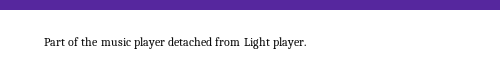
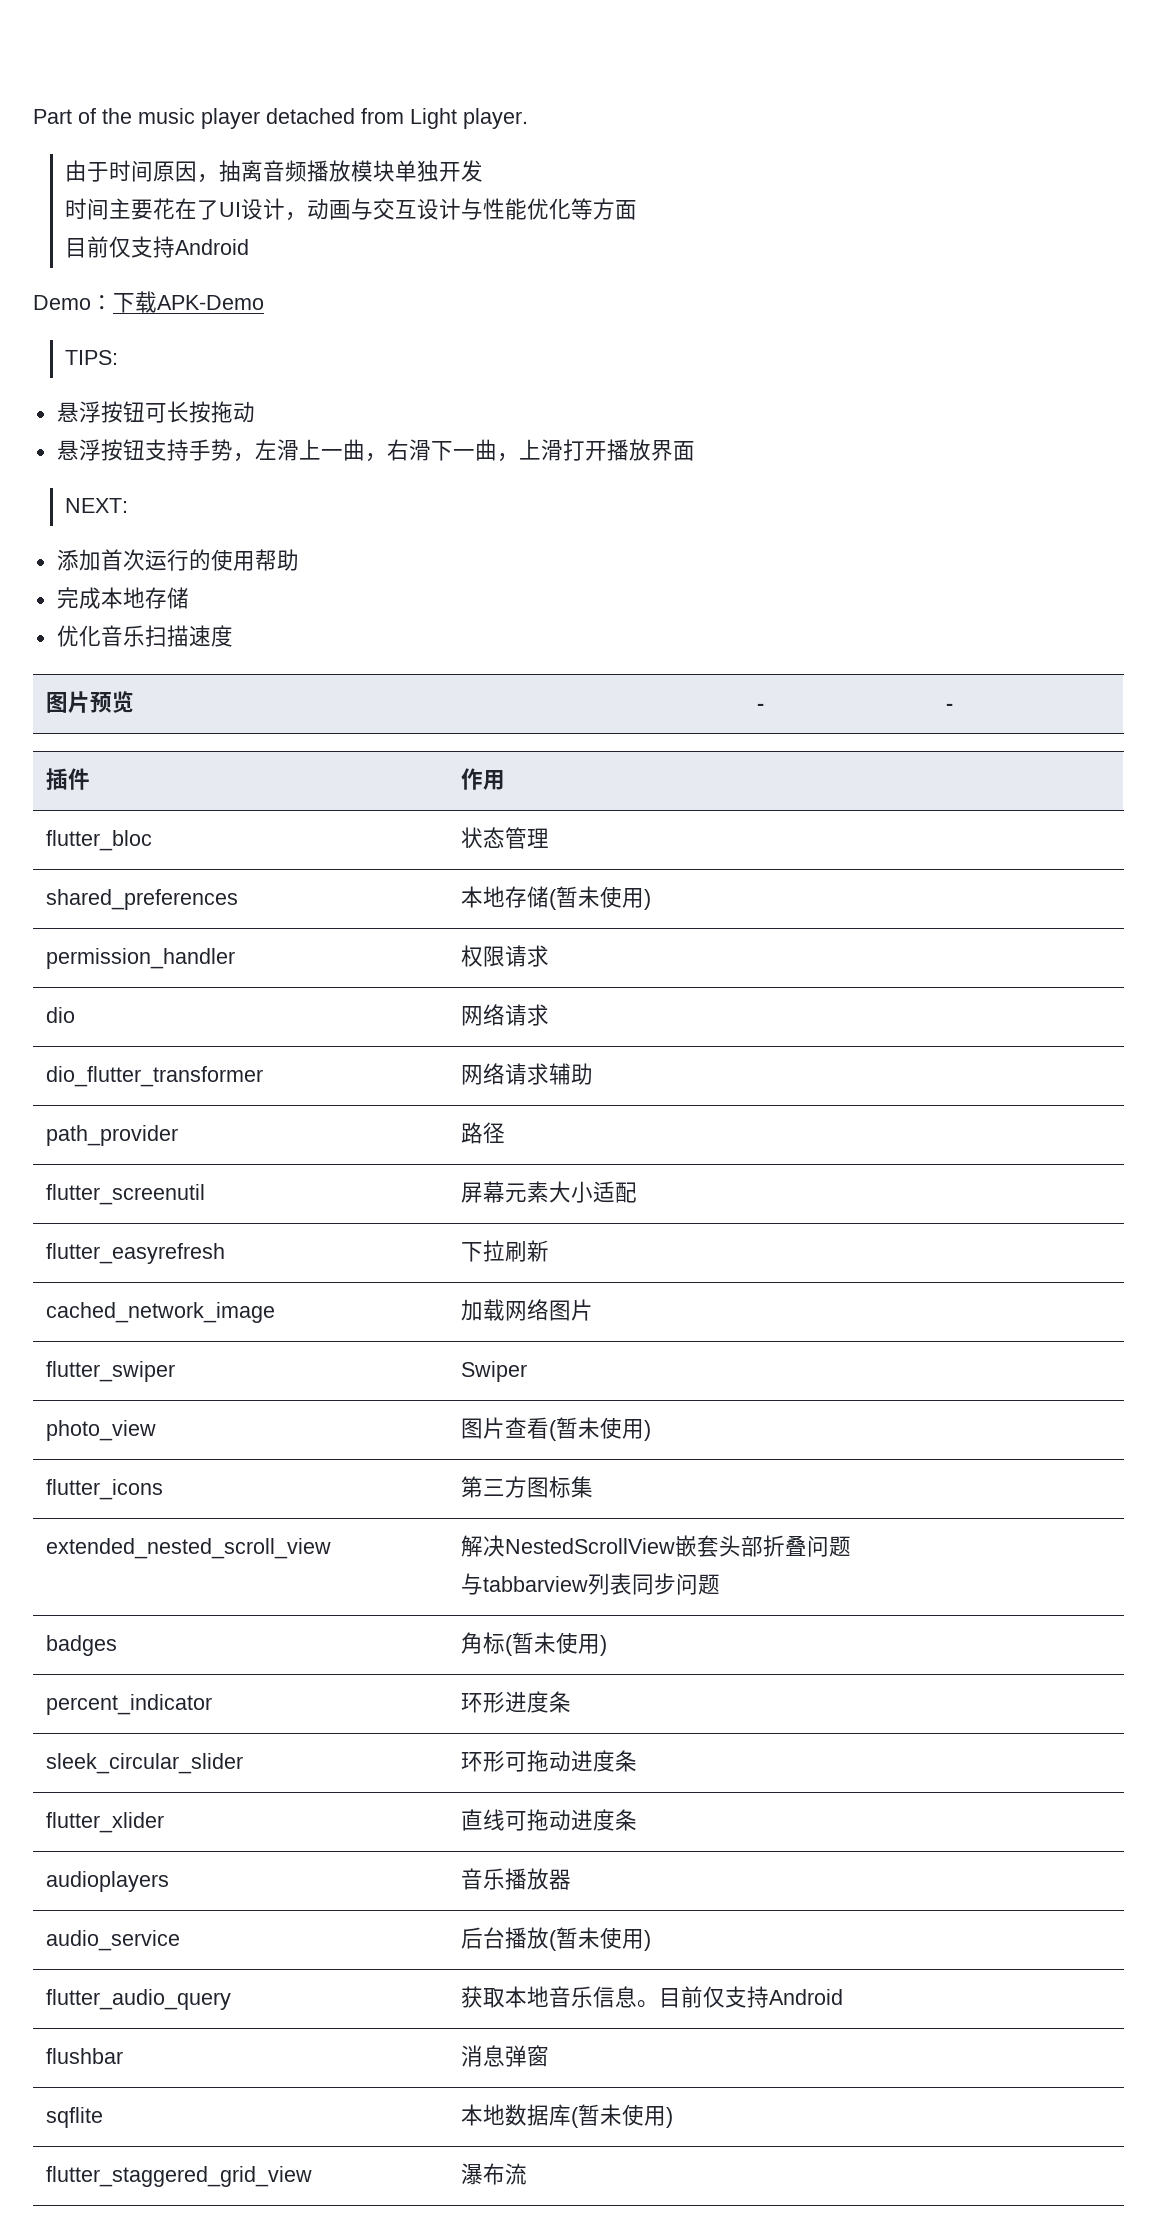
(306, 43) none -> [64,160,483,183] [64,198,637,221] [64,236,249,258] [33,291,264,313] [64,350,118,365] [56,401,255,423] [56,439,695,462] [64,498,128,513] [56,549,299,571] [56,587,189,609] [56,625,233,647] [45,691,134,713] [756,703,764,710] [945,703,953,710] [45,768,90,790] [460,768,505,790] [45,830,152,851] [460,827,549,849] [45,889,238,910] [460,886,651,910] [45,948,235,969] [460,945,549,967] [45,1007,75,1023] [460,1004,549,1026] [45,1066,263,1087] [460,1063,593,1085] [45,1125,178,1146] [460,1122,505,1144] [45,1184,205,1205] [460,1181,637,1203] [45,1243,225,1264] [460,1240,549,1262] [45,1302,275,1323] [460,1299,593,1321] [45,1361,175,1382] [460,1361,527,1382] [45,1420,156,1441] [460,1417,651,1441] [45,1479,163,1500] [460,1476,593,1498] [45,1538,331,1559] [460,1535,851,1557] [460,1573,720,1595] [45,1635,117,1656] [460,1632,607,1656] [45,1694,212,1715] [460,1691,571,1713] [45,1753,243,1774] [460,1750,637,1772] [45,1812,164,1833] [460,1809,637,1831] [45,1871,169,1892] [460,1868,571,1890] [45,1930,180,1951] [460,1927,651,1951] [45,1989,231,2010] [460,1986,843,2008] [45,2048,123,2064] [460,2045,549,2067] [45,2107,103,2128] [460,2104,673,2128] [45,2166,312,2187] [460,2163,527,2185] // 由于时间原因，抽离音频播放模块单独开发 // 时间主要花在了UI设计，动画与交互设计与性能优化等方面 // 目前仅支持Android // Demo：下载APK-Demo // TIPS: // 悬浮按钮可长按拖动 // 悬浮按钮支持手势，左滑上一曲，右滑下一曲，上滑打开播放界面 // NEXT: // 添加首次运行的使用帮助 // 完成本地存储 // 优化音乐扫描速度 // 图片预览 | - | - // 插件 | 作用 // flutter_bloc | 状态管理 // shared_preferences | 本地存储(暂未使用) // permission_handler | 权限请求 // dio | 网络请求 // dio_flutter_transformer | 网络请求辅助 // path_provider | 路径 // flutter_screenutil | 屏幕元素大小适配 // flutter_easyrefresh | 下拉刷新 // cached_network_image | 加载网络图片 // flutter_swiper | Swiper // photo_view | 图片查看(暂未使用) // flutter_icons | 第三方图标集 // extended_nested_scroll_view | 解决NestedScrollView嵌套头部折叠问题 // 与tabbarview列表同步问题 // badges | 角标(暂未使用) // percent_indicator | 环形进度条 // sleek_circular_slider | 环形可拖动进度条 // flutter_xlider | 直线可拖动进度条 // audioplayers | 音乐播放器 // audio_service | 后台播放(暂未使用) // flutter_audio_query | 获取本地音乐信息。目前仅支持Android // flushbar | 消息弹窗 // sqflite | 本地数据库(暂未使用) // flutter_staggered_grid_view | 瀑布流

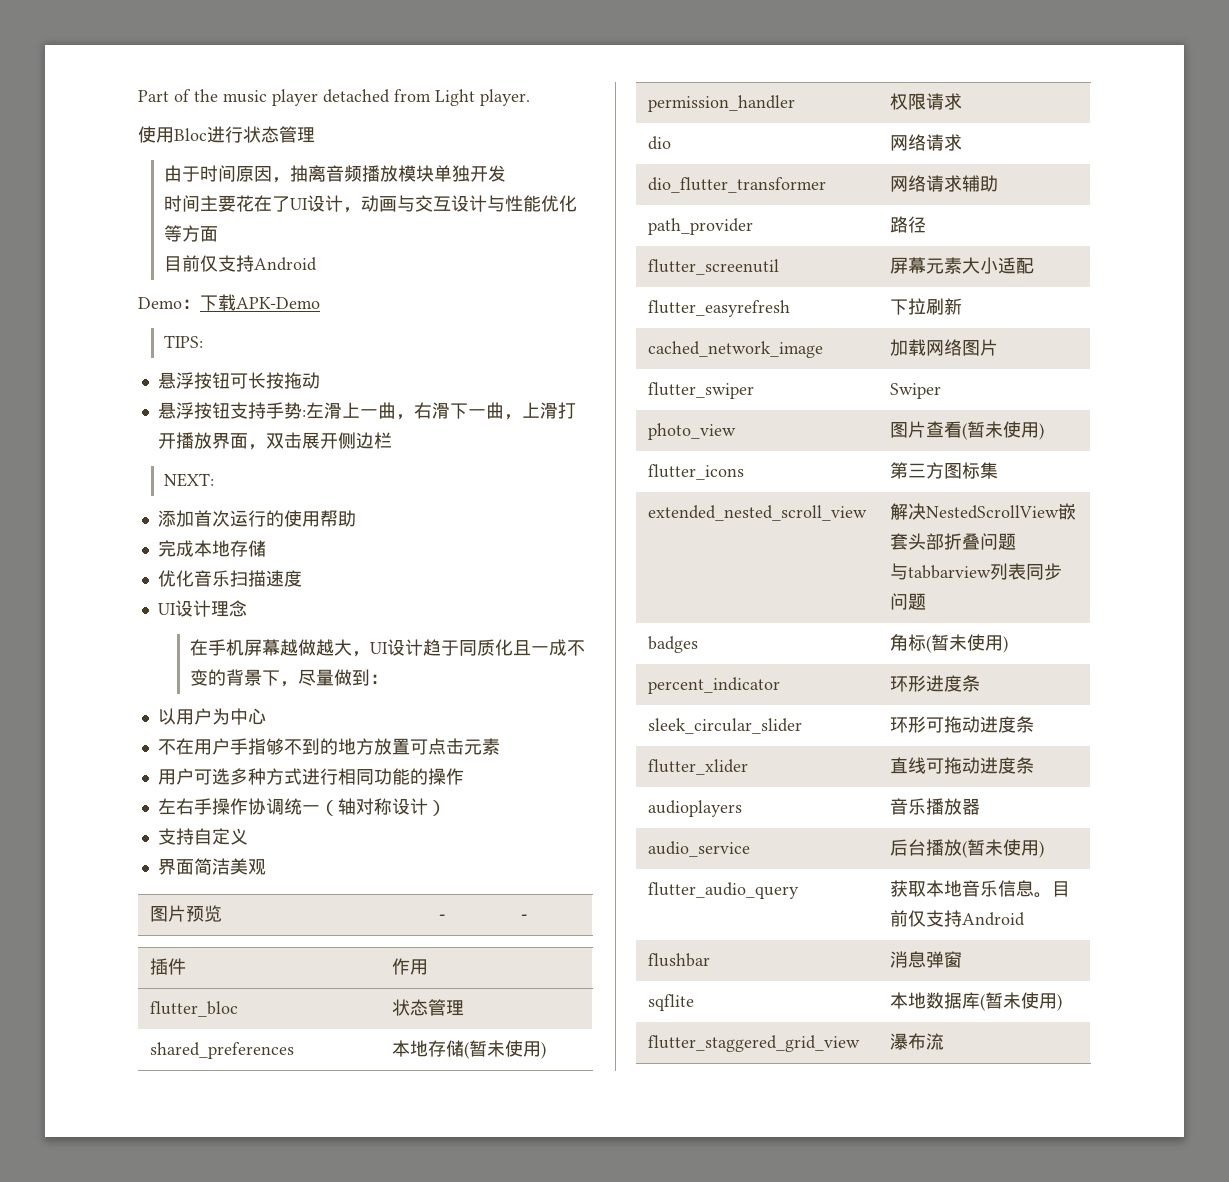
(528, 118) none -> [138,126,315,143] // 使用Bloc进行状态管理
[232,453,255,462] ， -> [301,410,306,417] :
(695, 451) none -> [247,432,392,450] ，双击展开侧边栏
(233, 636) none -> [157,600,247,617] [189,639,585,657] [189,669,388,687] [157,708,266,725] [157,738,500,755] [157,768,464,785] [157,798,446,816] [157,828,248,845] [157,858,266,875] // UI设计理念 // 在手机屏幕越做越大，UI设计趋于同质化且一成不变的背景下，尽量做到： // 以用户为中心 // 不在用户手指够不到的地方放置可点击元素 // 用户可选多种方式进行相同功能的操作 // 左右手操作协调统一（轴对称设计） // 支持自定义 // 界面简洁美观

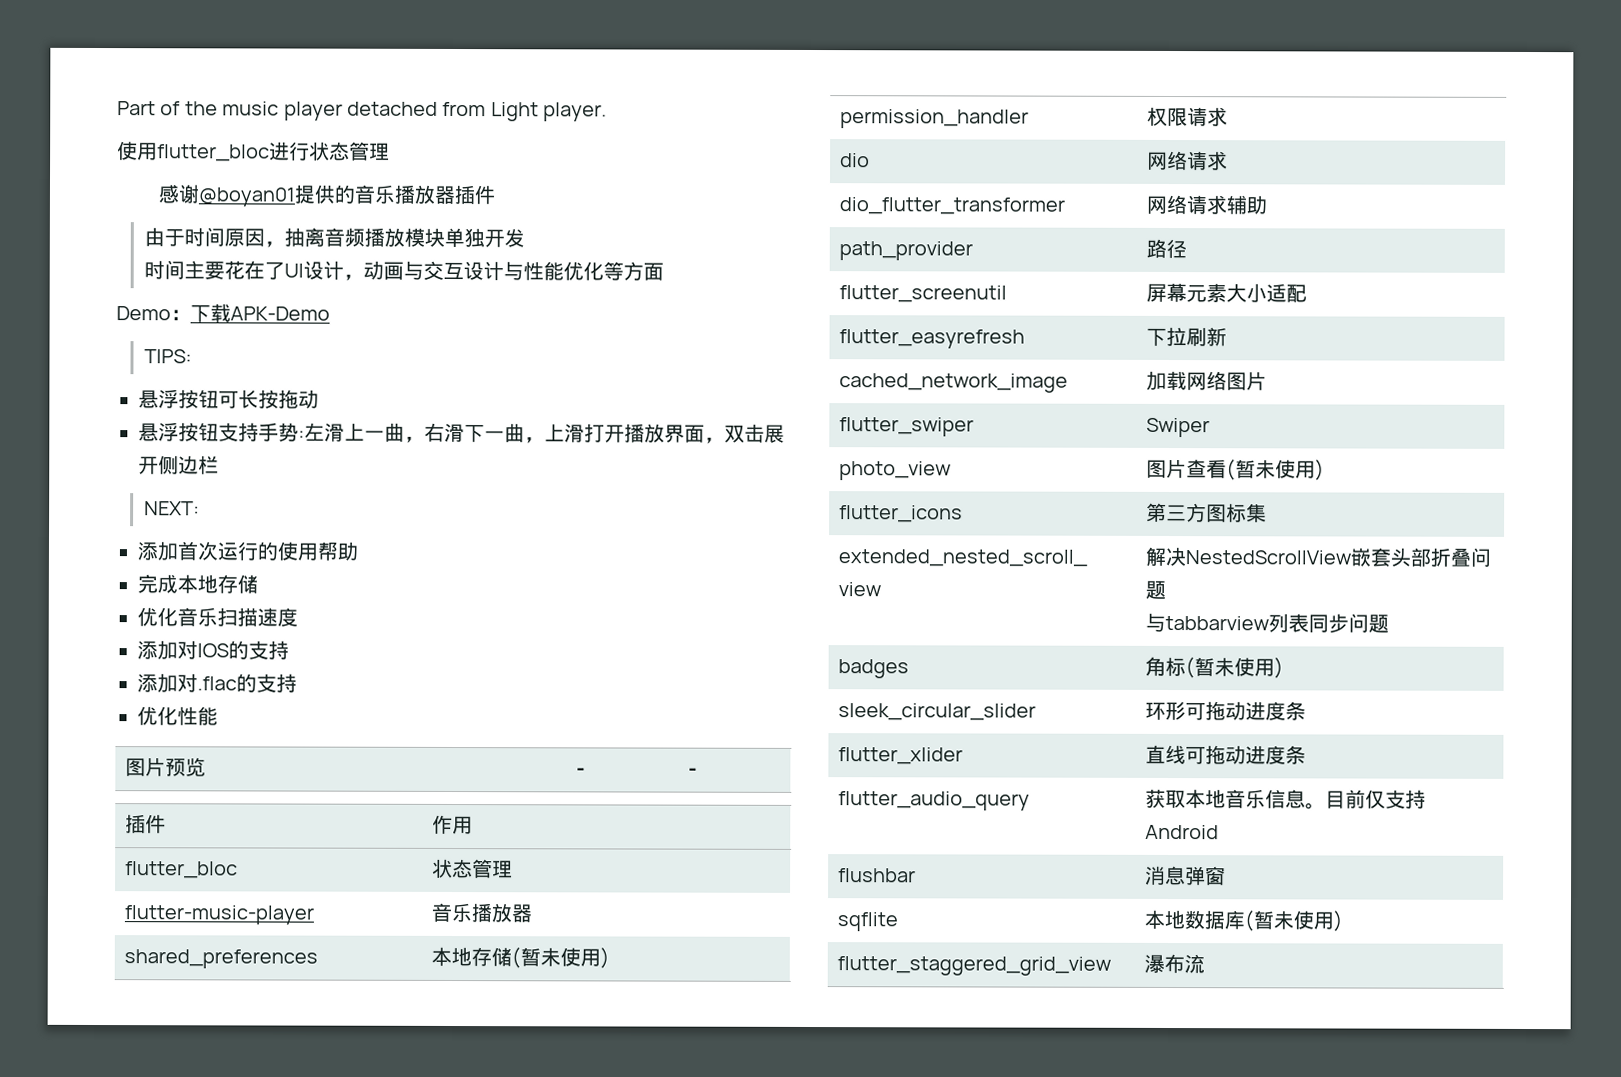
[174,128,207,141] Bloc -> [157,144,270,162] flutter_bloc
(315, 135) none -> [158,184,496,207] // 感谢@boyan01提供的音乐播放器插件
[163,255,317,272] // 目前仅支持Android -> (664, 271) none
[157,600,247,617] [189,639,585,657] [189,669,388,687] [157,708,266,725] [157,738,500,755] [157,768,464,785] [157,798,446,816] [157,828,248,845] [157,858,266,875] UI设计理念 // 在手机屏幕越做越大，UI设计趋于同质化且一成不变的背景下，尽量做到： // 以用户为中心 // 不在用户手指够不到的地方放置可点击元素 // 用户可选多种方式进行相同功能的操作 // 左右手操作协调统一（轴对称设计） // 支持自定义 // 界面简洁美观 -> [137,640,289,661] [137,673,297,694] [137,706,218,726] 添加对IOS的支持 // 添加对.flac的支持 // 优化性能
(464, 1008) none -> [124,905,315,925] [431,902,533,923] // flutter-music-player | 音乐播放器
[647,677,780,694] [889,675,980,692] // percent_indicator | 环形进度条 -> (1285, 668) none
[647,800,742,817] [889,798,980,815] [647,841,750,857] [889,839,1044,858] // audioplayers | 音乐播放器 // audio_service | 后台播放(暂未使用) -> (1307, 755) none

